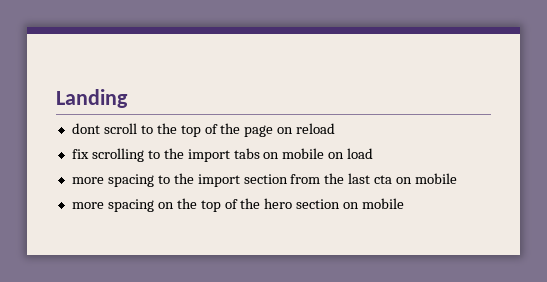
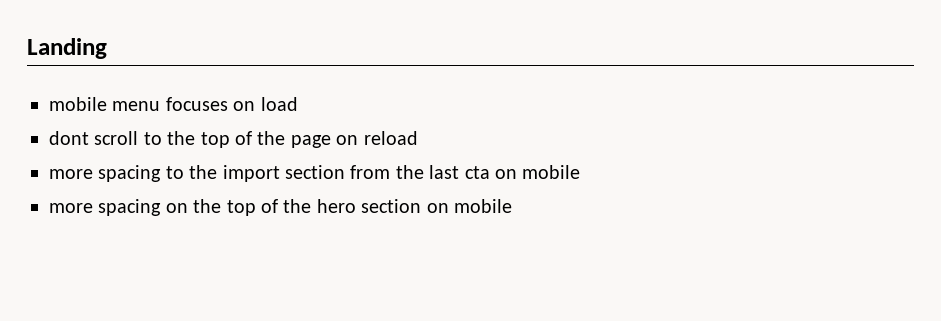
(128, 98) none -> [49,97,298,111] // mobile menu focuses on load
[71,148,374,162] // fix scrolling to the import tabs on mobile on load -> (418, 138) none

